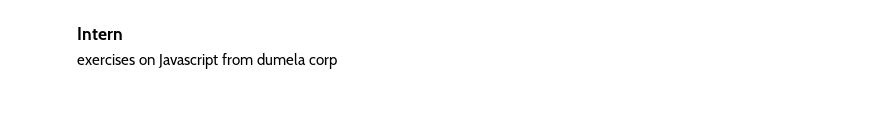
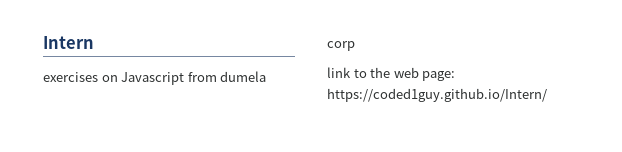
(338, 63) none -> [327,67,456,81] [327,88,547,102] // link to the web page: https://coded1guy.github.io/Intern/

